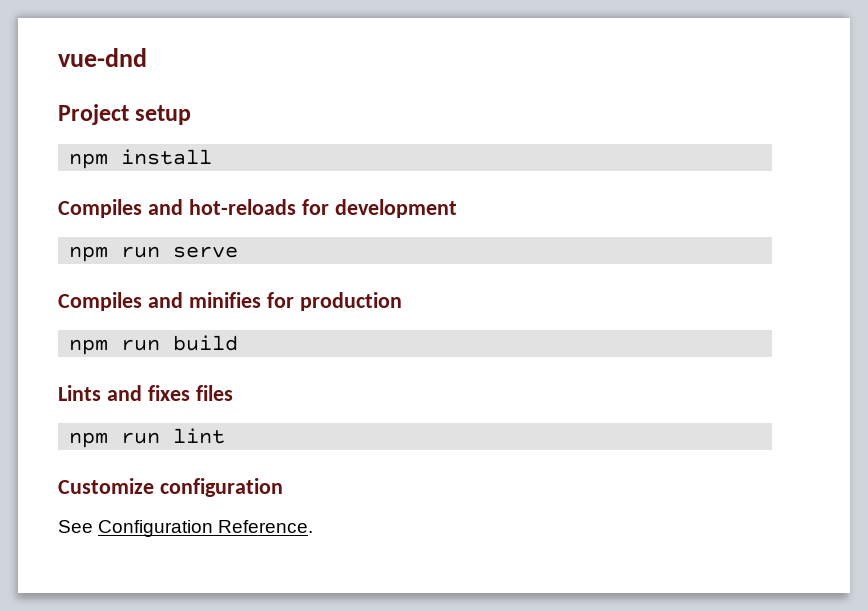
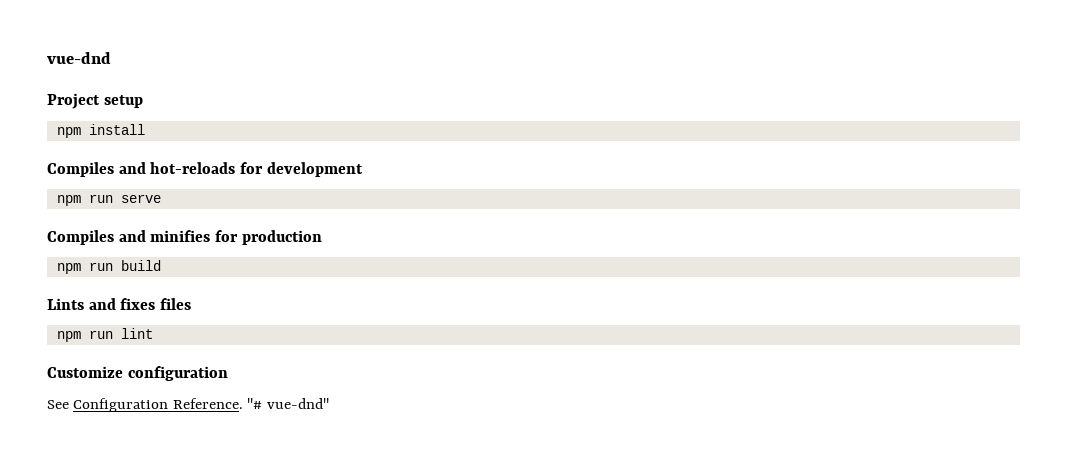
(314, 526) none -> [247,398,329,409] "# vue-dnd"

